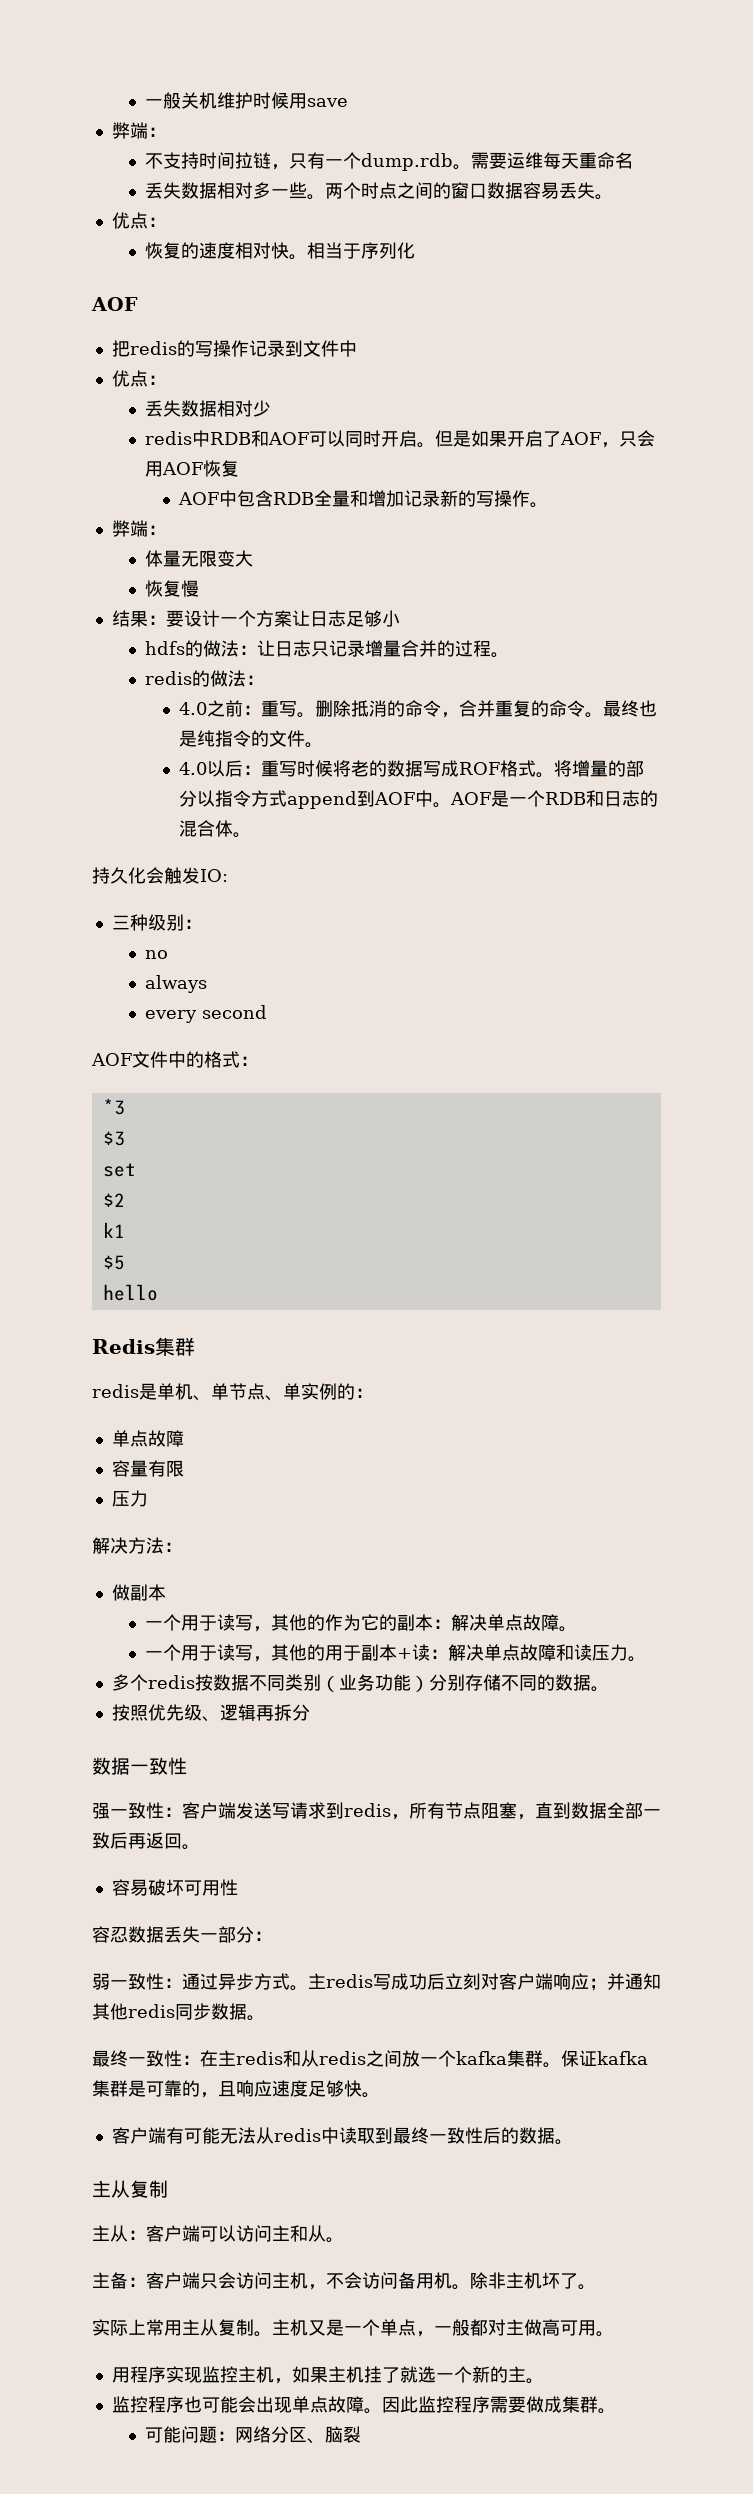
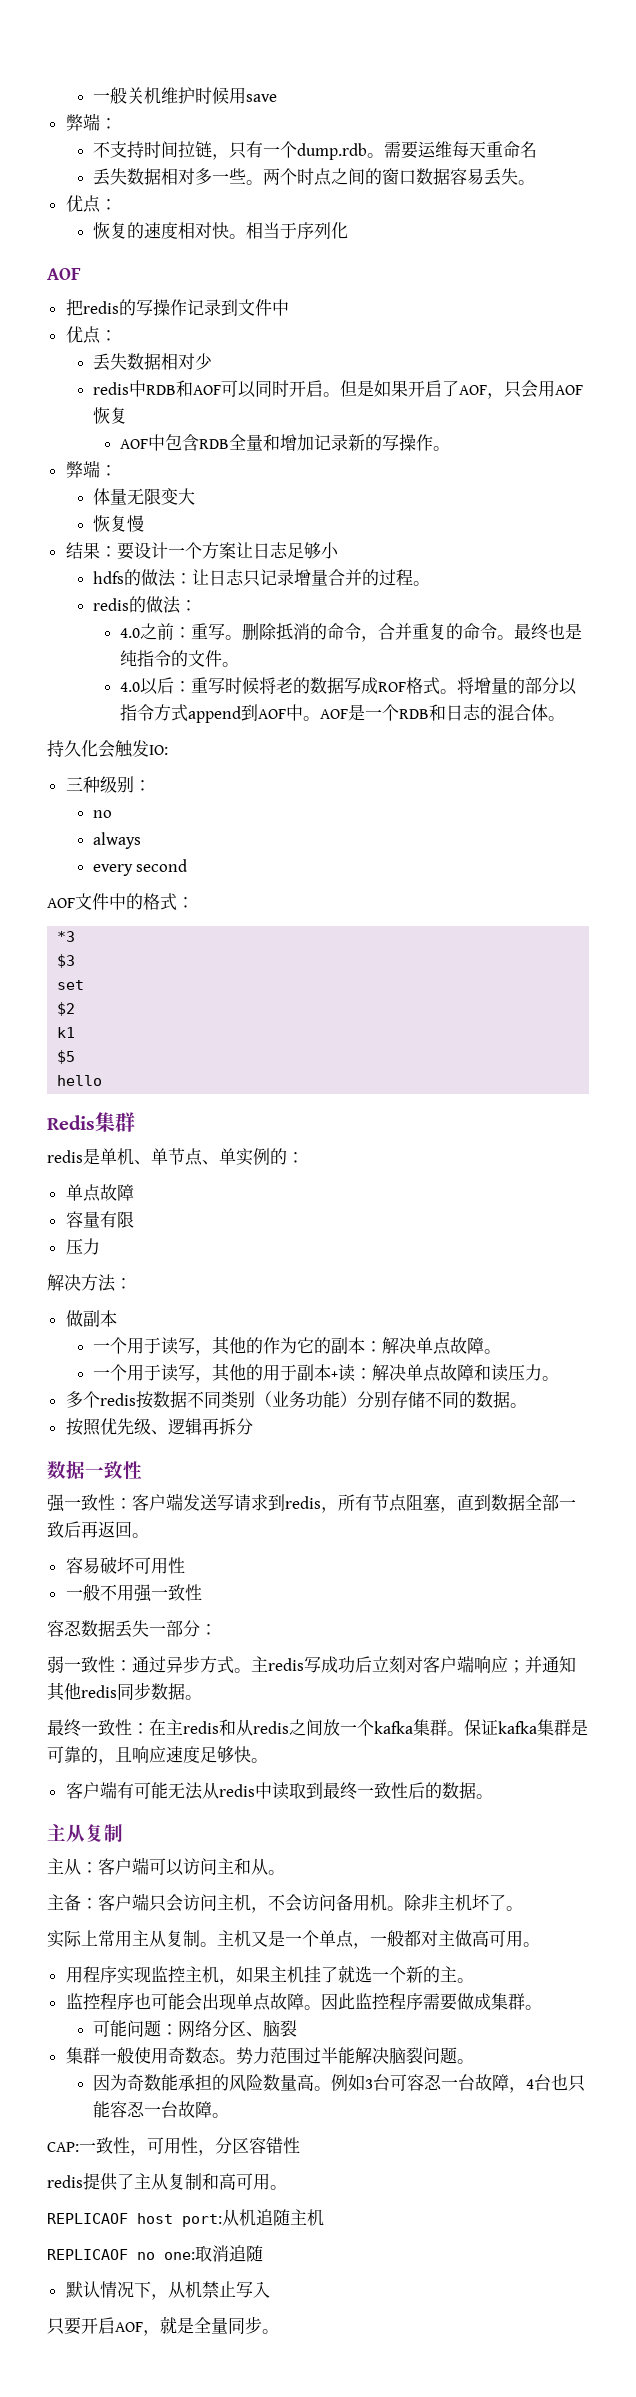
(238, 1887) none -> [65,1584,202,1602] // 一般不用强一致性
(362, 2434) none -> [65,2047,474,2064] [92,2074,585,2093] [92,2101,229,2118] [47,2137,300,2156] [47,2173,287,2191] [47,2209,324,2227] [47,2245,263,2262] [65,2281,270,2300] [47,2316,279,2336] // 集群一般使用奇数态。势力范围过半能解决脑裂问题。 // 因为奇数能承担的风险数量高。例如3台可容忍一台故障，4台也只能容忍一台故障。 // CAP:一致性，可用性，分区容错性 // redis提供了主从复制和高可用。 // REPLICAOF host port:从机追随主机 // REPLICAOF no one:取消追随 // 默认情况下，从机禁止写入 // 只要开启AOF，就是全量同步。

